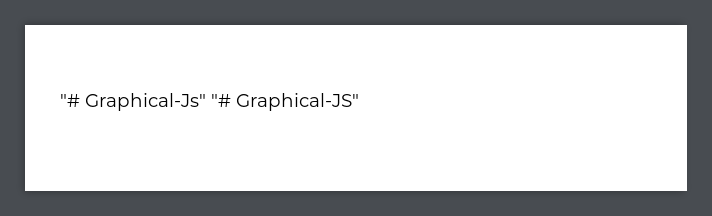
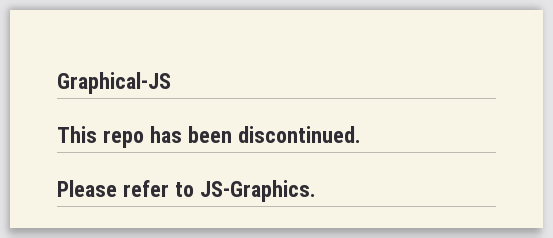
[60,93,359,111] "# Graphical-Js" "# Graphical-JS" -> [57,72,171,94] [57,126,361,148] [57,180,316,202] Graphical-JS // This repo has been discontinued. // Please refer to JS-Graphics.

